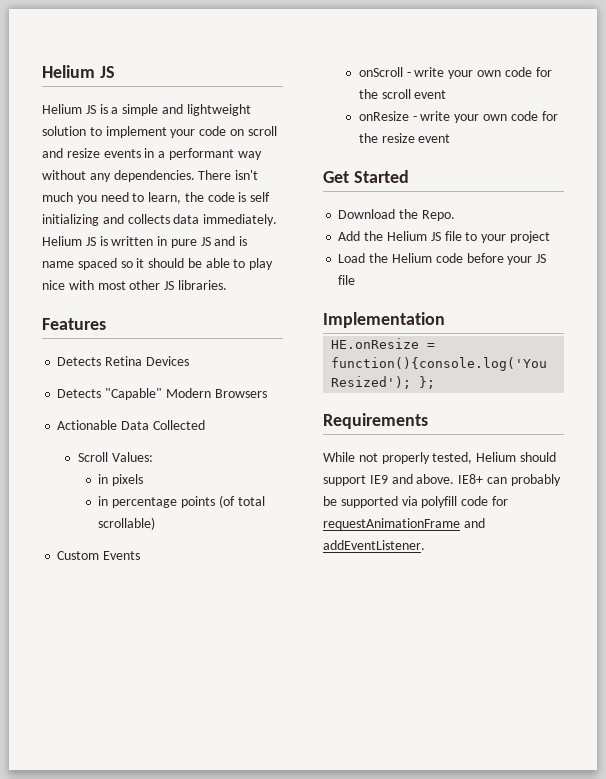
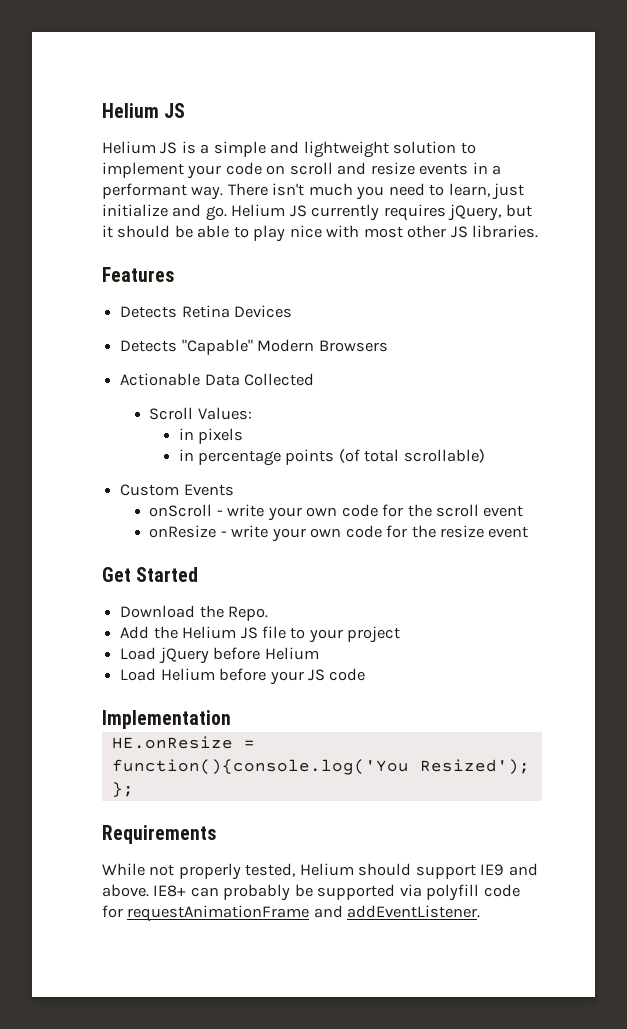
[237,151,262,160] [42,170,195,182] way without any dependencies. -> [191,186,224,200] way.
[184,192,271,202] [42,214,278,226] [42,236,248,248] [42,258,133,270] the code is self initializing and collects data immediately. Helium JS is written in pure JS and is name spaced so -> [492,183,525,200] [102,204,532,221] just initialize and go. Helium JS currently requires jQuery, but
[369,253,463,263] the Helium code -> [158,647,319,664] [120,668,215,681] jQuery before Helium // Load Helium
[338,275,356,285] file -> [329,668,366,681] code

